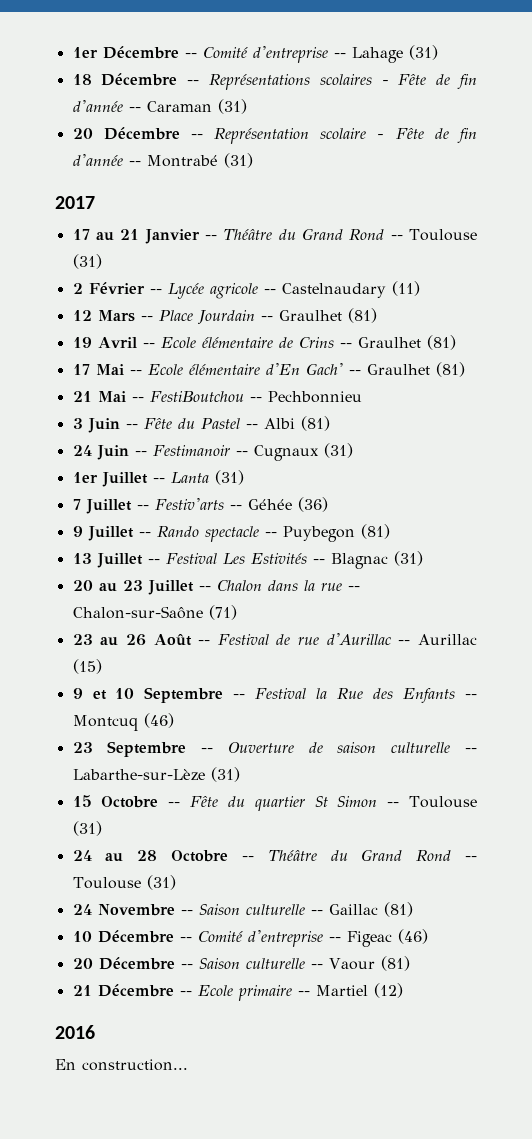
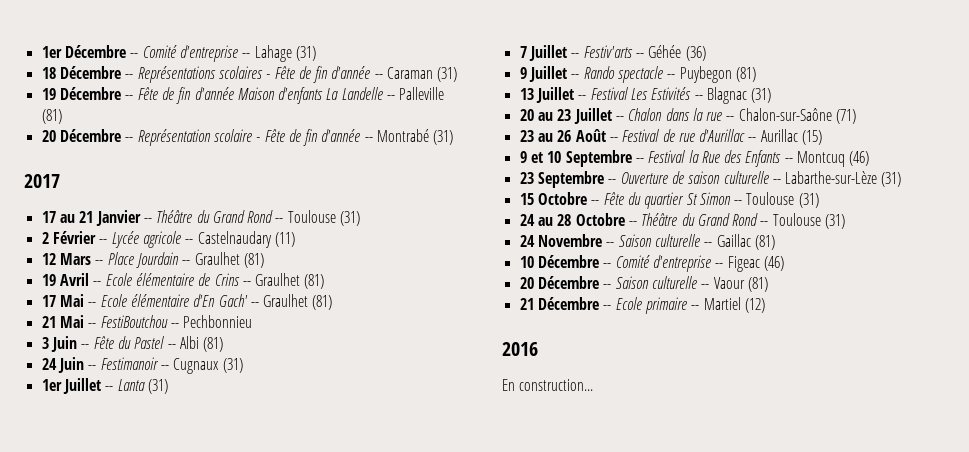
(247, 106) none -> [41,87,445,104] [41,109,62,124] // 19 Décembre -- Fête de fin d'année Maison d'enfants La Landelle -- Palleville (81)

